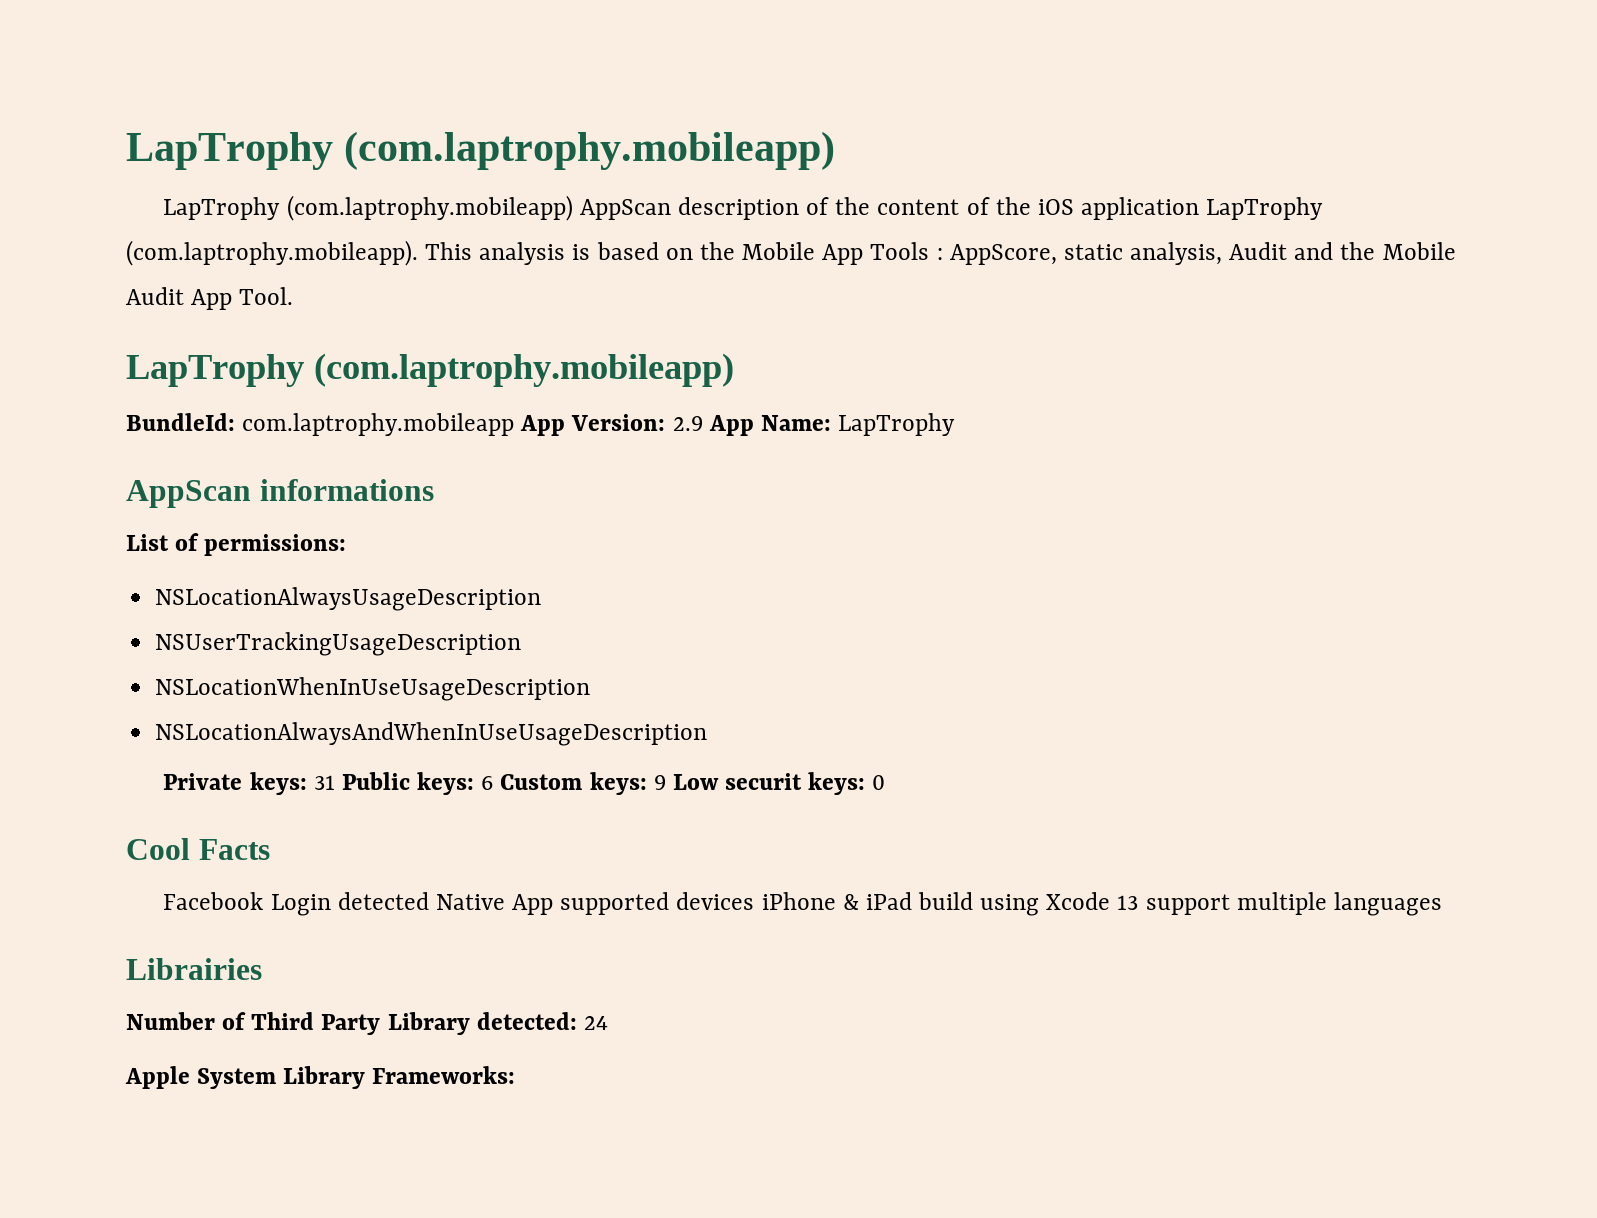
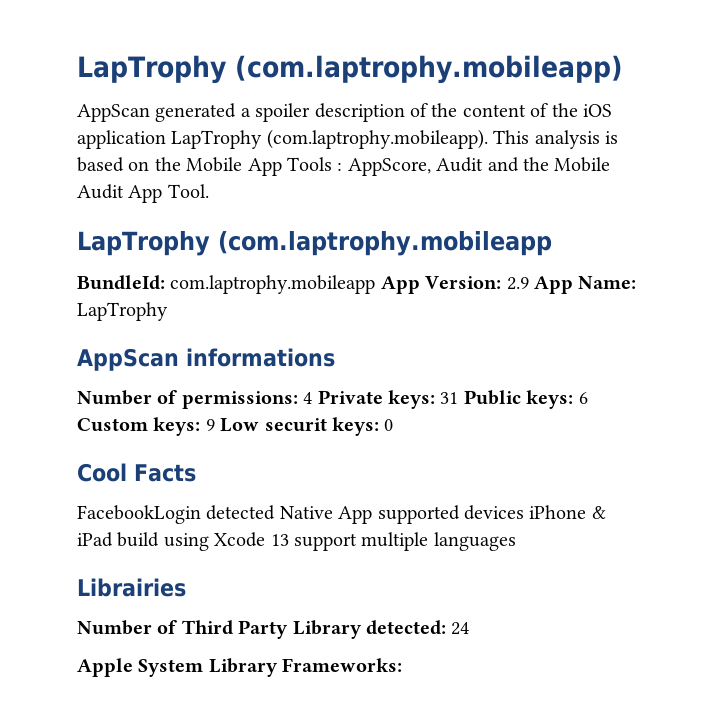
[126,131,836,170] [163,195,671,221] LapTrophy (com.laptrophy.mobileapp) // LapTrophy (com.laptrophy.mobileapp) AppScan -> [77,55,623,84] [77,103,311,122] LapTrophy (com.laptrophy.mobileapp) // AppScan generated a spoiler
[1063,242,1223,265] static analysis, -> (431, 167) none
[313,353,734,387] (com.laptrophy.mobileapp) -> [217,231,552,256] (com.laptrophy.mobileapp
[126,534,169,551] List -> [77,390,152,405] Number
[155,587,542,611] [155,632,522,656] [155,677,591,701] [155,722,708,746] // NSLocationAlwaysUsageDescription // NSUserTrackingUsageDescription // NSLocationWhenInUseUsageDescription // NSLocationAlwaysAndWhenInUseUsageDescription // -> [303,392,313,404] 4
[163,892,331,916] Facebook Login -> [77,505,201,524] FacebookLogin

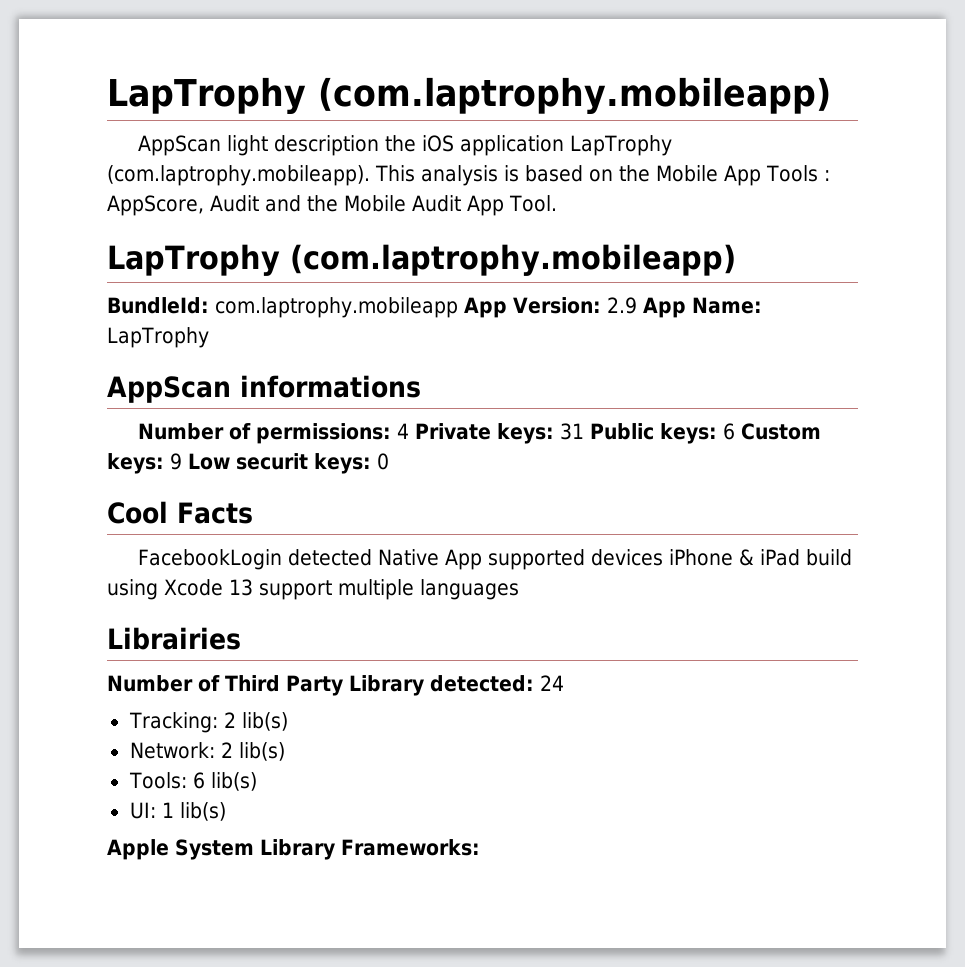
[155,103,549,122] generated a spoiler description of the content of -> [226,135,379,156] light description
[217,231,552,256] (com.laptrophy.mobileapp -> [289,244,736,276] (com.laptrophy.mobileapp)
(470, 628) none -> [128,712,288,733] [129,742,285,761] [128,772,257,791] [129,802,226,821] // Tracking: 2 lib(s) // Network: 2 lib(s) // Tools: 6 lib(s) // UI: 1 lib(s)

